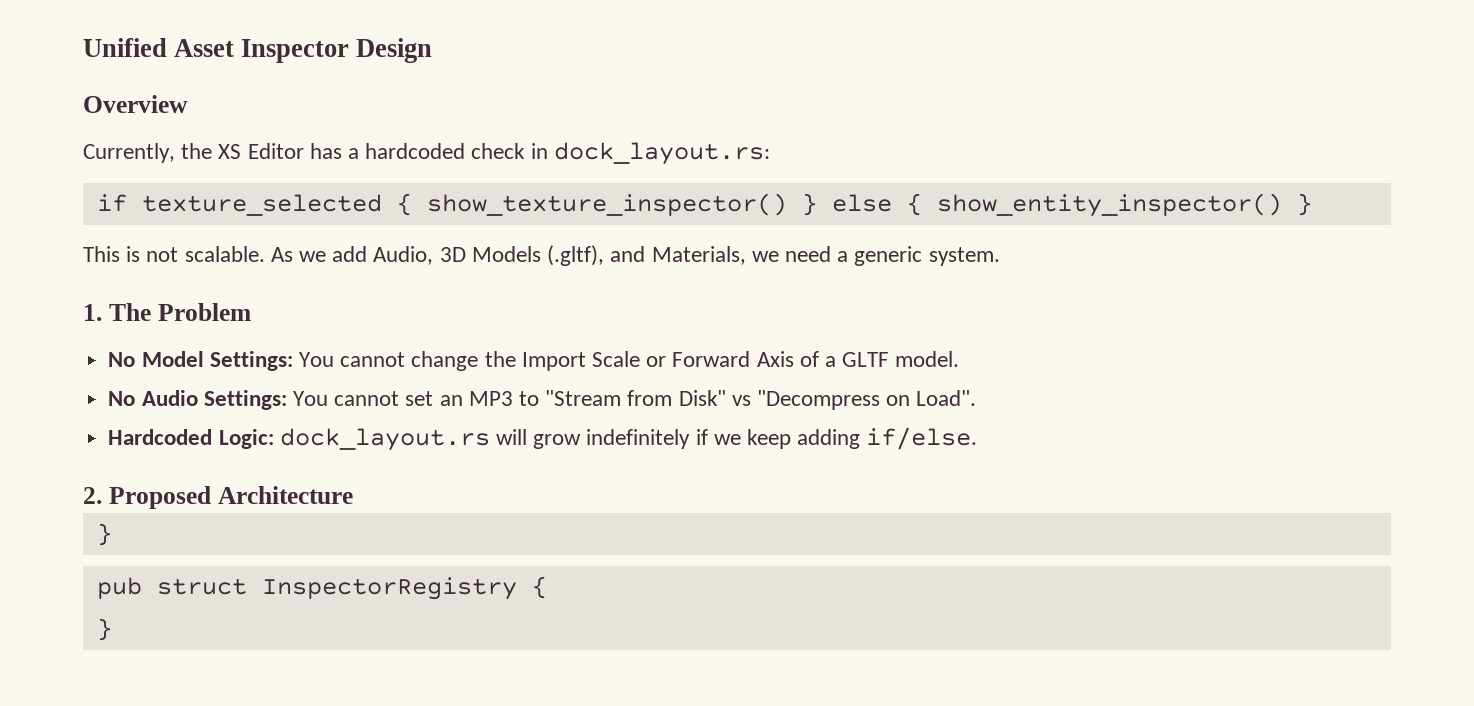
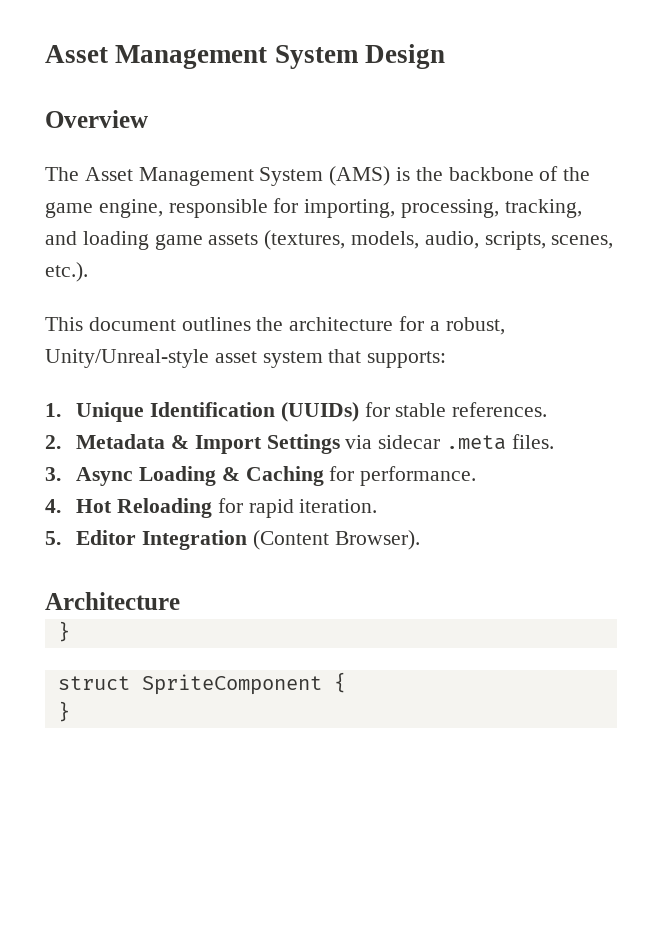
[83,38,350,63] Unified Asset Inspector -> [45,45,359,69] Asset Management System
[83,142,770,165] [96,193,1312,217] [83,245,1000,266] [83,303,251,321] [108,351,960,371] [108,390,977,410] [108,427,978,451] [83,486,211,509] Currently, the XS Editor has a hardcoded check in dock_layout.rs: // if texture_selected { show_texture_inspector() } else { show_entity_inspector() } // This is not scalable. As we add Audio, 3D Models (.gltf), and Materials, we need a generic system. // 1. The Problem // No Model Settings: You cannot change the Import Scale or Forward Axis of a GLTF model. // No Audio Settings: You cannot set an MP3 to "Stream from Disk" vs "Decompress on Load". // Hardcoded Logic: dock_layout.rs will grow indefinitely if we keep adding if/else. // 2. Proposed -> [45,166,591,186] [45,198,582,218] [45,230,614,250] [45,262,88,282] [45,316,505,335] [45,349,447,368] [45,402,548,422] [45,434,554,454] [45,466,477,486] [45,498,378,518] [45,530,420,550] The Asset Management System (AMS) is the backbone of the game engine, responsible for importing, processing, tracking, and loading game assets (textures, models, audio, scripts, scenes, etc.). // This document outlines the architecture for a robust, Unity/Unreal-style asset system that supports: // 1. Unique Identification (UUIDs) for stable references. // 2. Metadata & Import Settings via sidecar .meta files. // 3. Async Loading & Caching for performance. // 4. Hot Reloading for rapid iteration. // 5. Editor Integration (Content Browser). //
[96,577,517,600] pub struct InspectorRegistry -> [57,674,322,695] struct SpriteComponent

